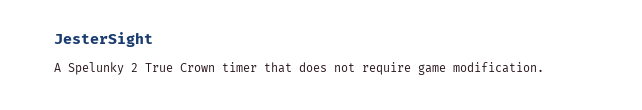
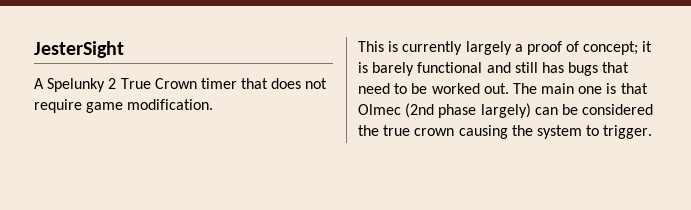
(544, 67) none -> [358,41,653,55] [358,62,630,76] [358,83,648,94] [358,103,654,118] [358,125,653,139] // This is currently largely a proof of concept; it is barely functional and still has bugs that need to be worked out. The main one is that Olmec (2nd phase largely) can be considered the true crown causing the system to trigger.

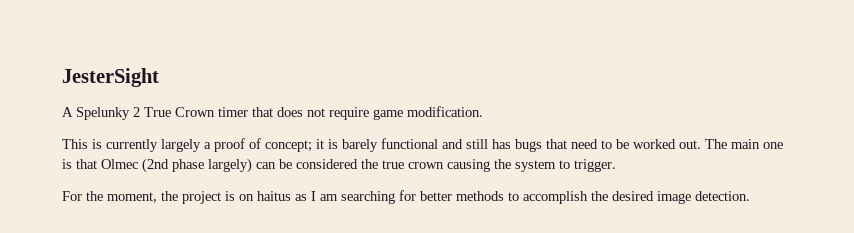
(653, 132) none -> [62,190,750,204] // For the moment, the project is on haitus as I am searching for better methods to accomplish the desired image detection.

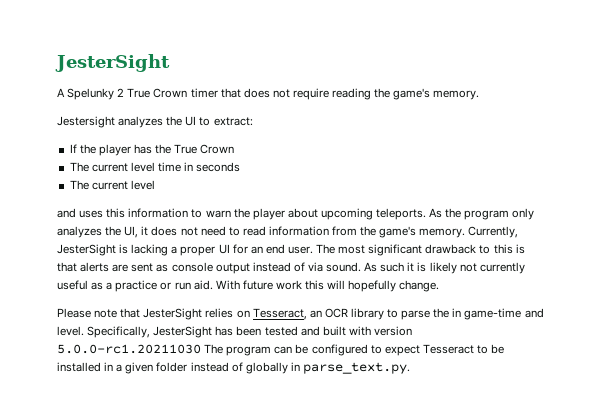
[373,106,483,120] [62,138,783,152] [62,158,616,173] [62,190,750,204] game modification. // This is currently largely a proof of concept; it is barely functional and still has bugs that need to be worked out. The main one is that Olmec (2nd phase largely) can be considered the true crown causing the system to trigger. // For the moment, the project is on haitus as I am searching for better methods to accomplish the desired image detection. -> [332,88,480,100] [57,116,253,128] [69,144,235,156] [69,162,241,172] [69,180,155,190] [57,208,535,220] [57,226,519,238] [57,244,525,256] [57,262,525,274] [57,280,440,292] [57,308,544,320] [57,326,412,338] [57,344,505,356] [57,362,410,374] reading the game's memory. // Jestersight analyzes the UI to extract: // If the player has the True Crown // The current level time in seconds // The current level // and uses this information to warn the player about upcoming teleports. As the program only analyzes the UI, it does not need to read information from the game's memory. Currently, JesterSight is lacking a proper UI for an end user. The most significant drawback to this is that alerts are sent as console output instead of via sound. As such it is likely not currently useful as a practice or run aid. With future work this will hopefully change. // Please note that JesterSight relies on Tesseract, an OCR library to parse the in game-time and level. Specifically, JesterSight has been tested and built with version 5.0.0-rc1.20211030 The program can be configured to expect Tesseract to be installed in a given folder instead of globally in parse_text.py.

